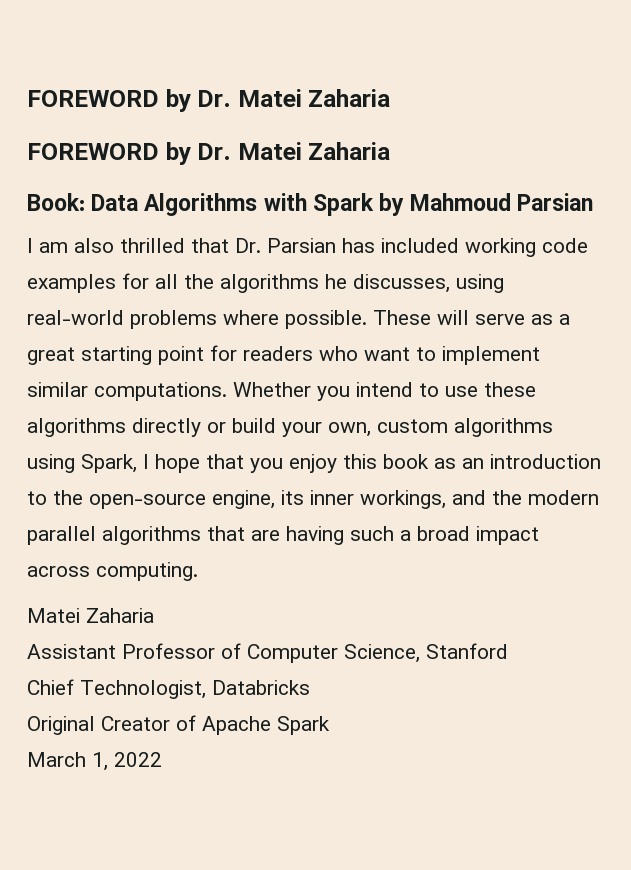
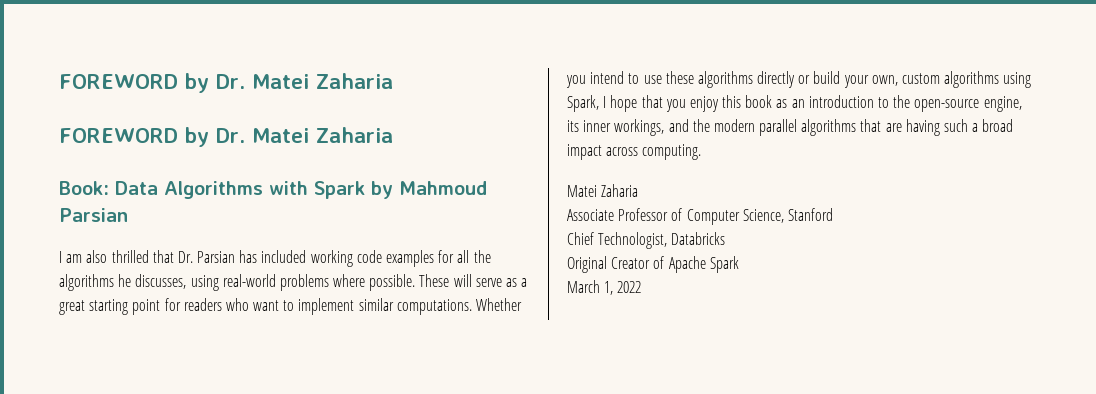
[27,644,116,659] Assistant -> [567,209,614,221] Associate

